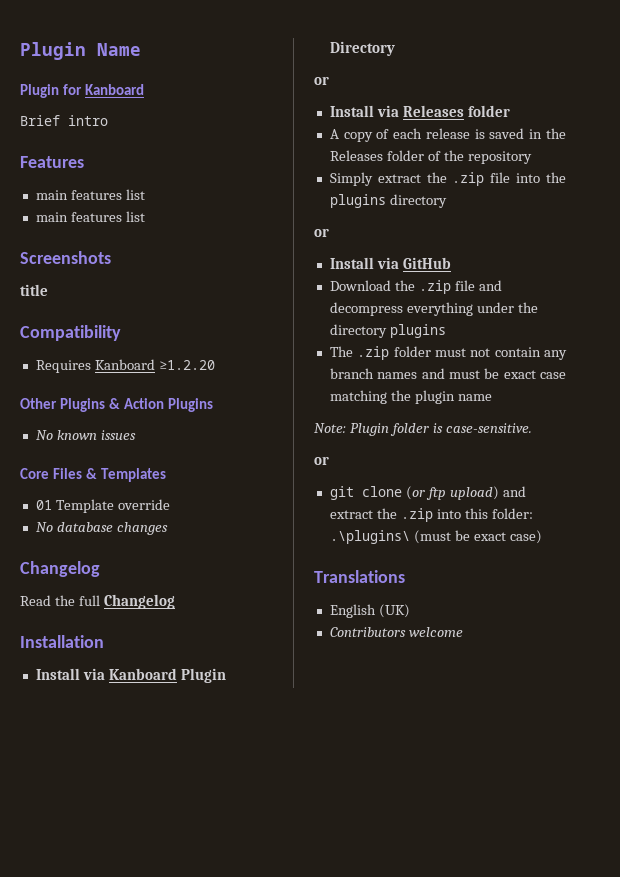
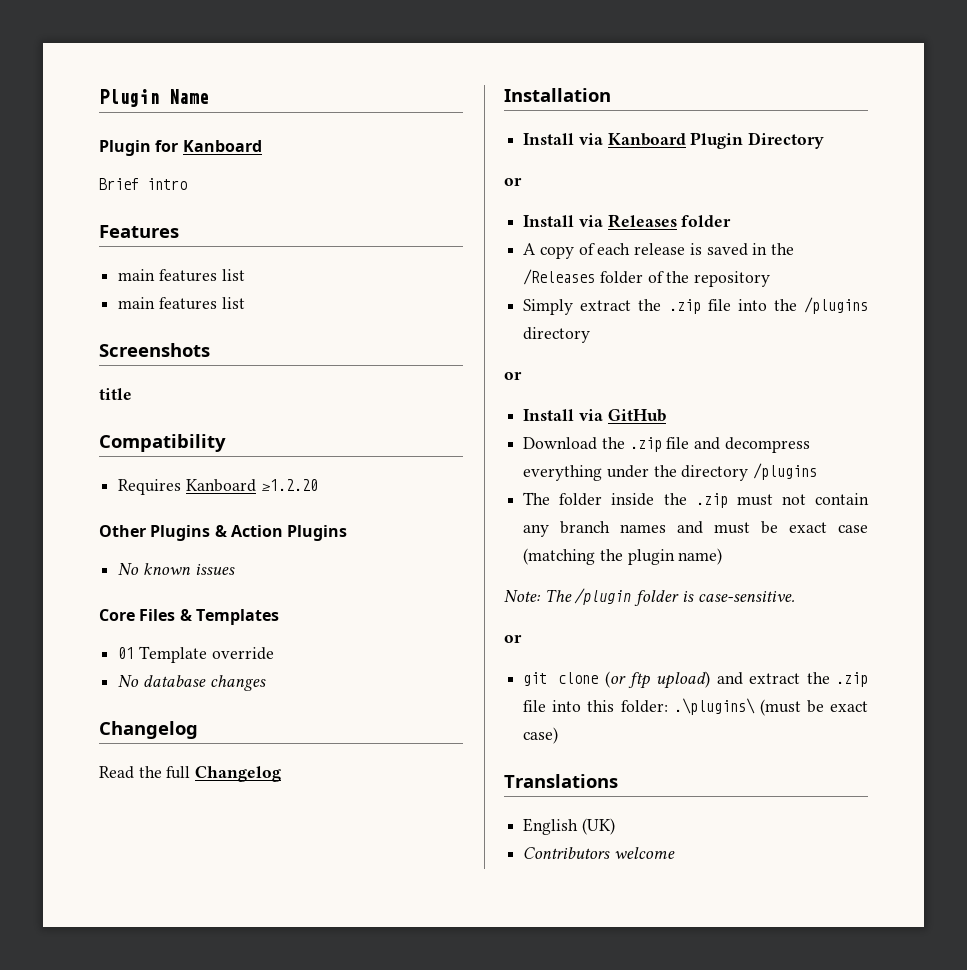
[329,150,383,161] Releases -> [523,269,596,285] /Releases
[329,194,386,208] plugins -> [804,297,868,314] /plugins
[389,324,446,338] [329,346,431,360] plugins // The .zip folder -> [753,463,818,480] [523,492,728,508] /plugins // The folder inside the .zip
[329,390,387,404] matching -> [523,548,596,565] (matching
[457,394,492,401] name -> [678,548,723,565] name)
[349,423,389,436] Plugin -> [544,588,632,605] The /plugin
(433, 515) none -> [523,700,547,712] file

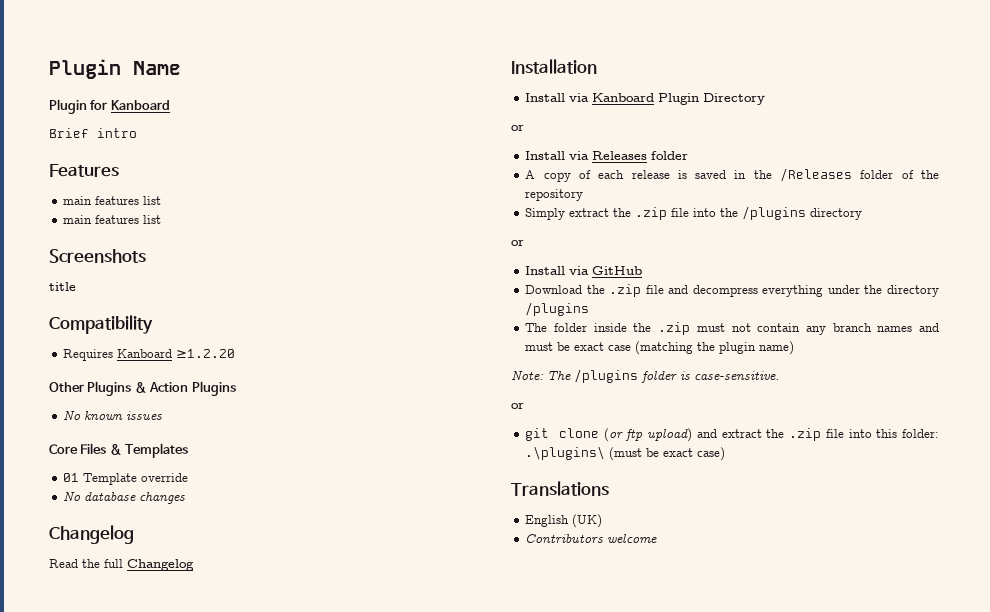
[574,588,632,605] /plugin -> [574,369,638,383] /plugins

